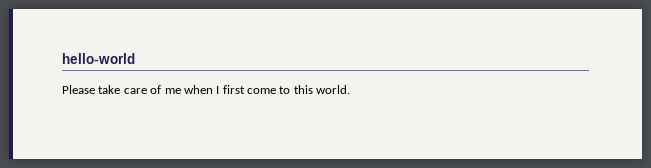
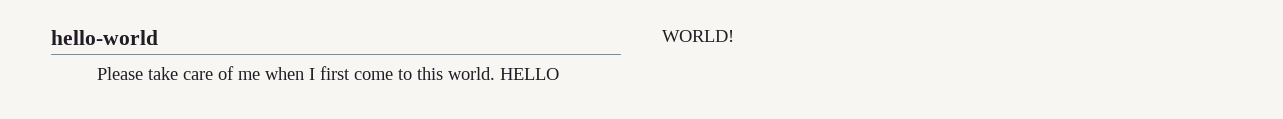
(351, 89) none -> [499,68,559,80] [662,30,734,42] HELLO WORLD!

